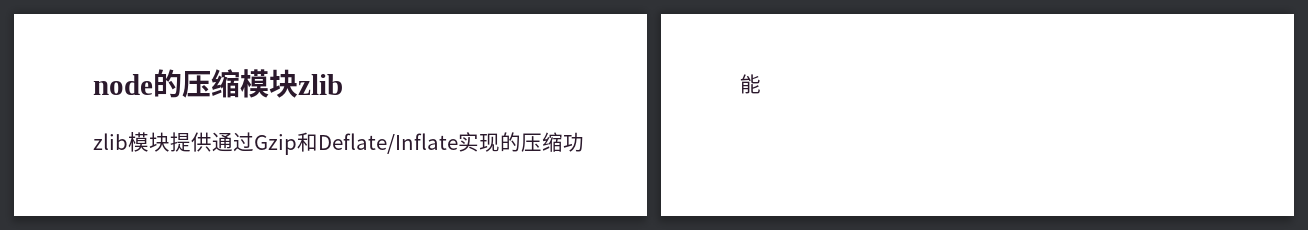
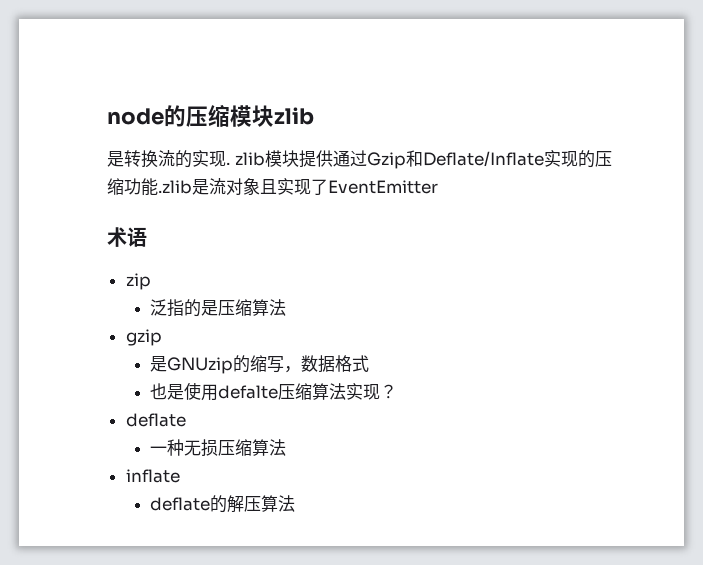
(343, 84) none -> [107,150,230,168] 是转换流的实现.
(761, 84) none -> [158,178,438,195] [107,227,147,247] [125,273,151,290] [150,299,287,317] [125,329,162,346] [150,355,370,374] [150,382,398,401] [125,413,186,427] [150,439,287,457] [125,469,180,483] [150,495,296,513] .zlib是流对象且实现了EventEmitter // 术语 // zip // 泛指的是压缩算法 // gzip // 是GNUzip的缩写，数据格式 // 也是使用defalte压缩算法实现？ // deflate // 一种无损压缩算法 // inflate // deflate的解压算法

